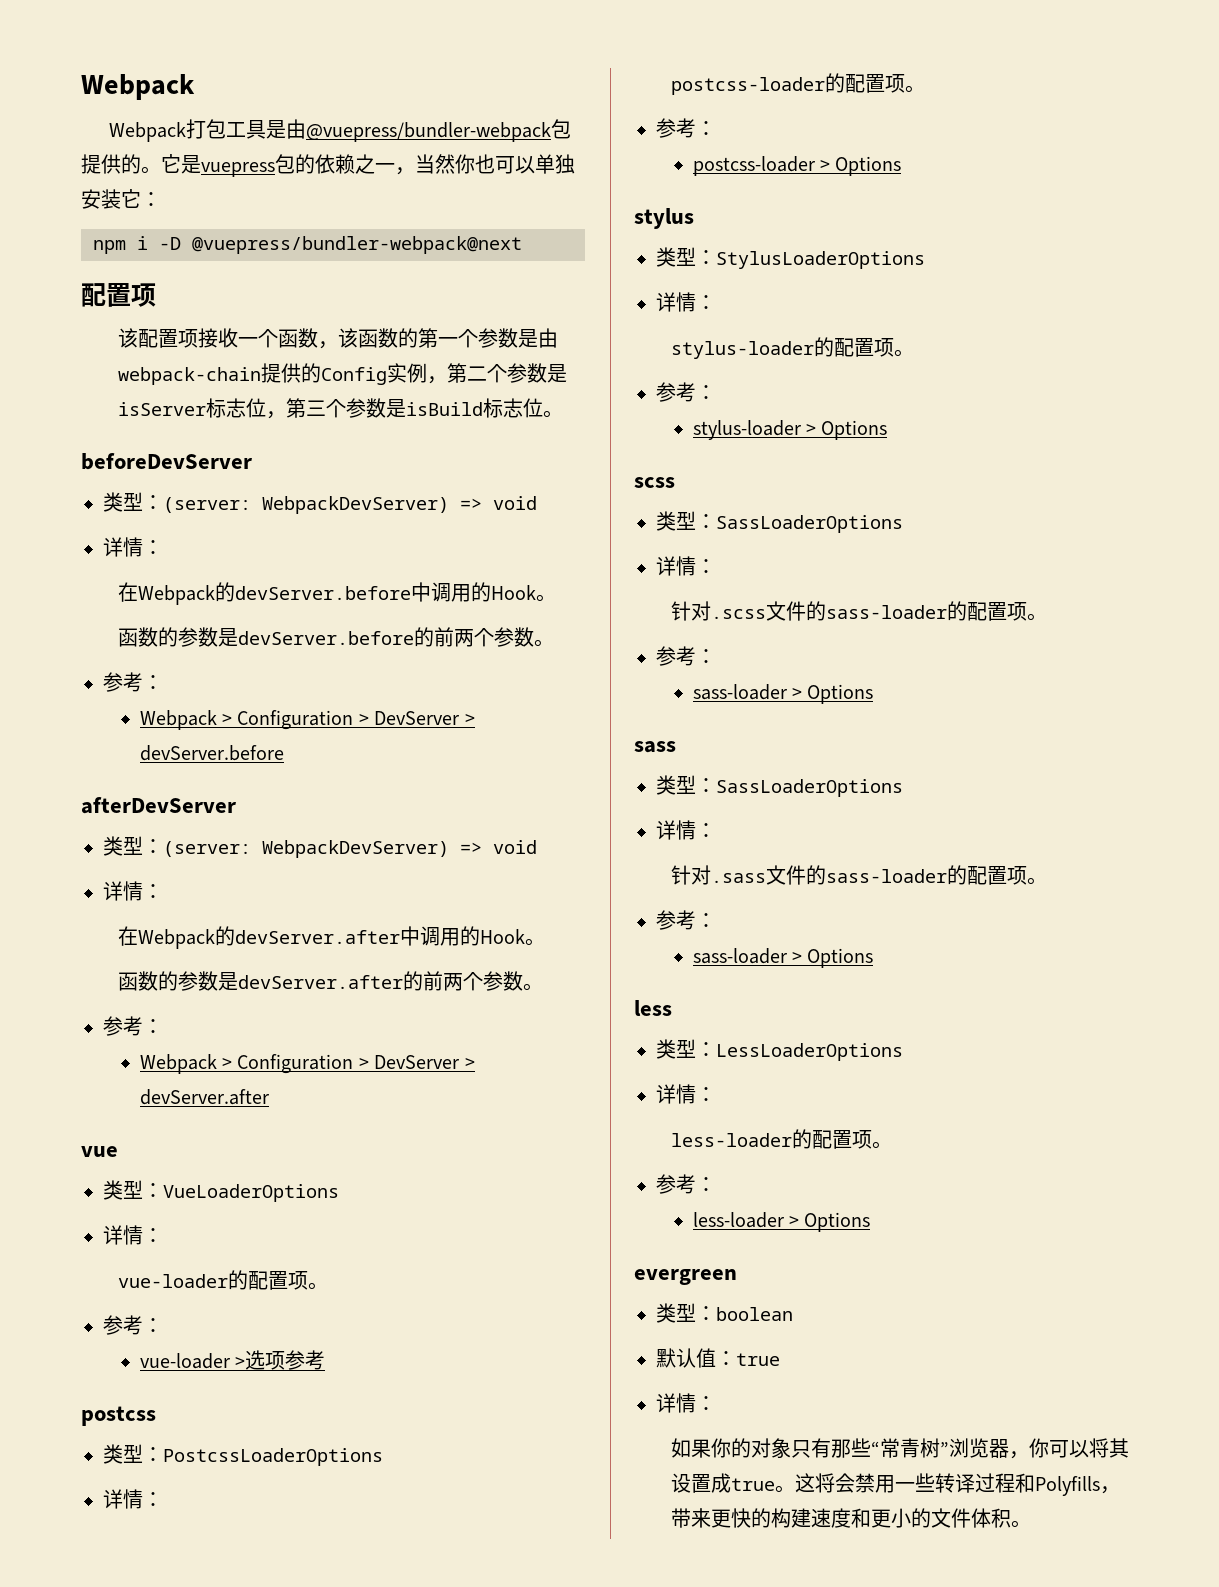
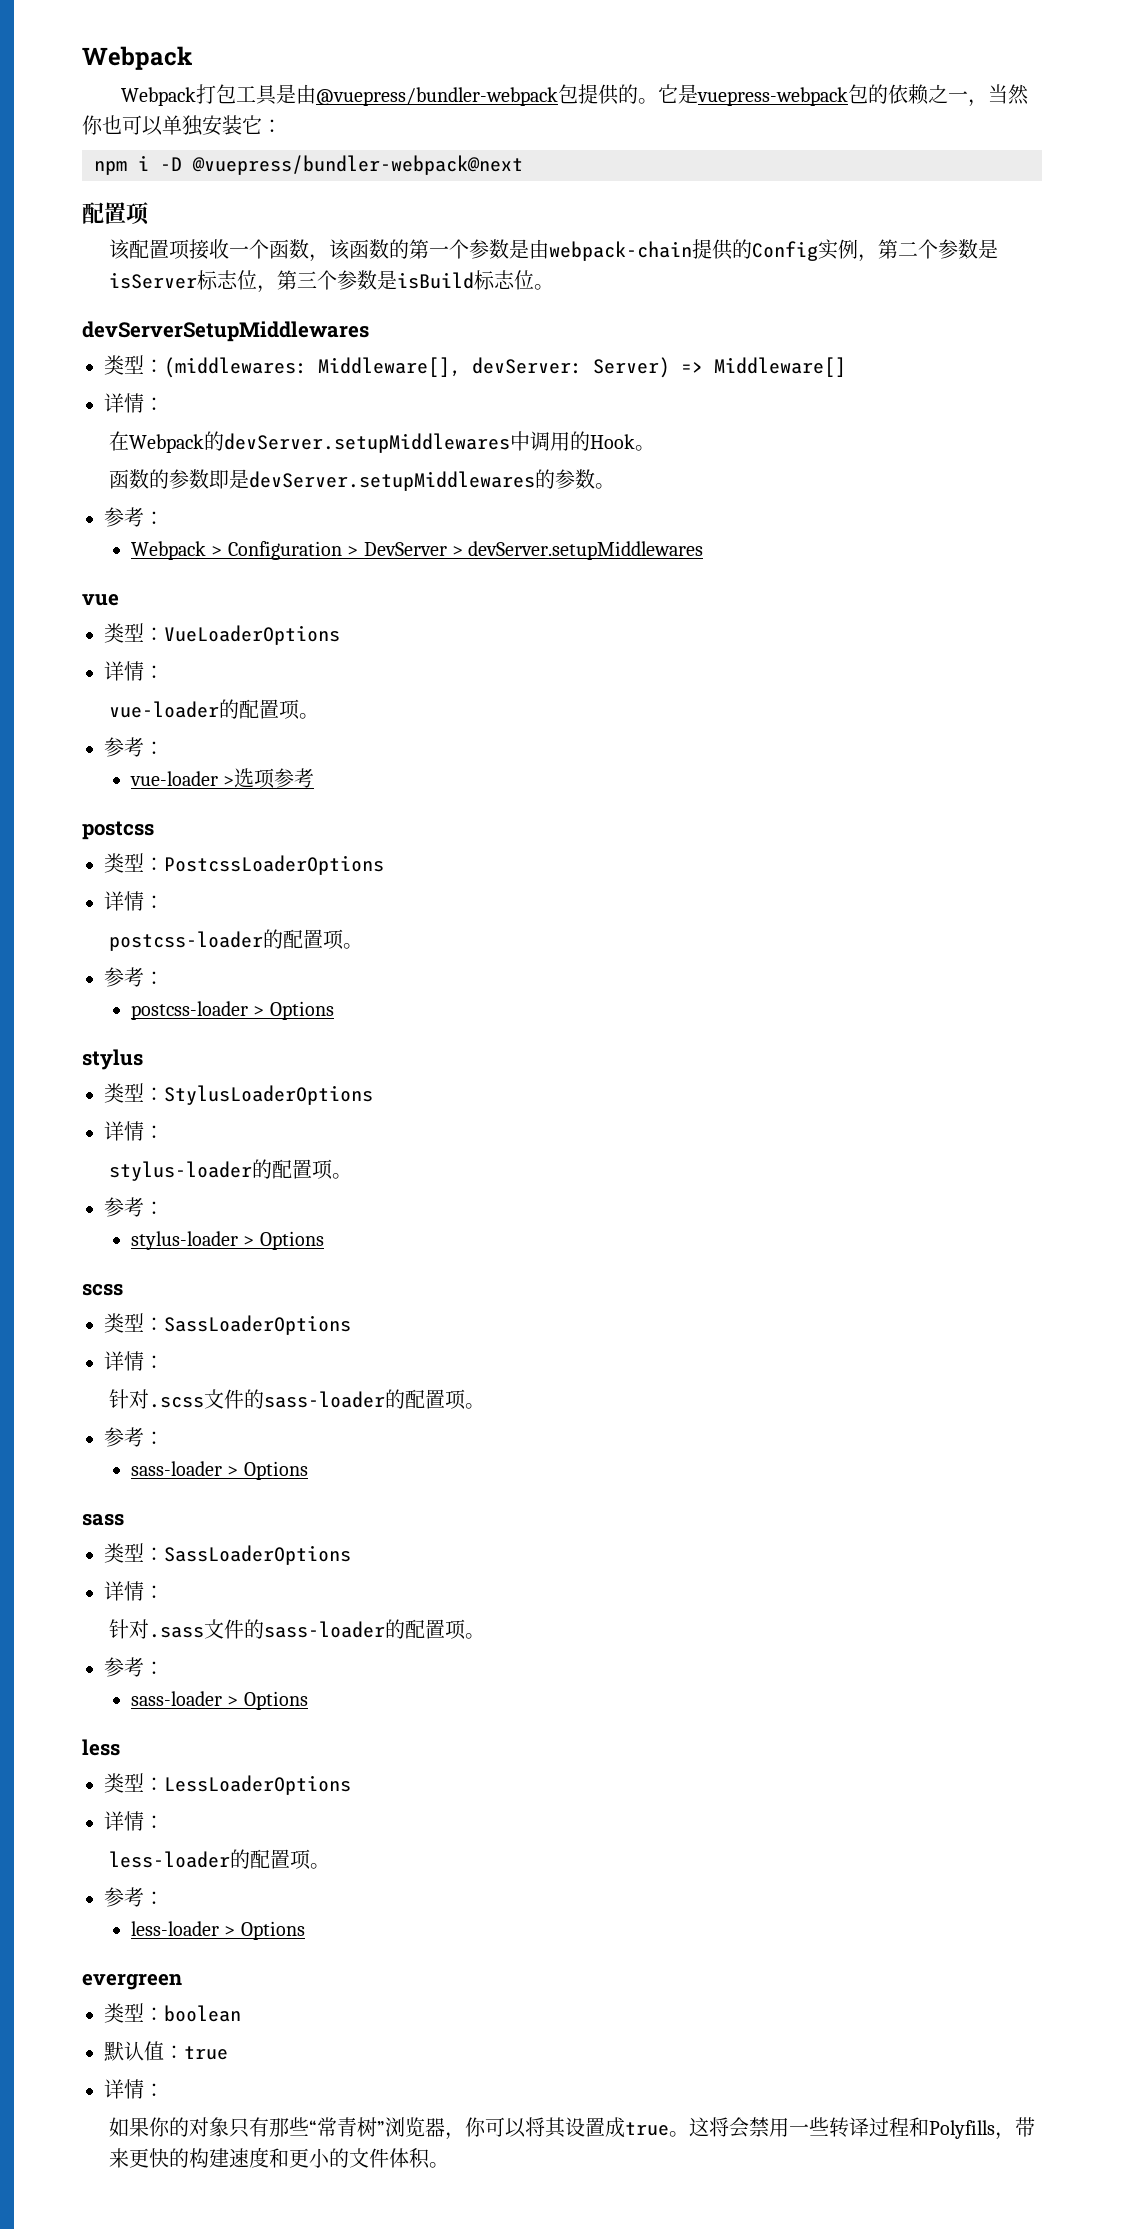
[201,162,275,177] vuepress -> [696,87,848,106] vuepress-webpack
[81,453,252,470] [103,492,537,514] [103,537,163,557] [117,582,556,605] [117,627,554,647] [103,672,163,692] [139,710,475,730] [139,745,284,761] [81,797,236,814] [103,836,537,858] [103,881,163,901] [117,926,545,949] [117,971,543,991] [103,1016,163,1036] [139,1054,475,1074] [139,1089,269,1105] beforeDevServer // 类型：(server: WebpackDevServer) => void // 详情： // 在Webpack的devServer.before中调用的Hook。 // 函数的参数是devServer.before的前两个参数。 // 参考： // Webpack > Configuration > DevServer > devServer.before // afterDevServer // 类型：(server: WebpackDevServer) => void // 详情： // 在Webpack的devServer.after中调用的Hook。 // 函数的参数是devServer.after的前两个参数。 // 参考： // Webpack > Configuration > DevServer > devServer.after -> [82,321,369,342] [104,355,846,378] [104,393,164,413] [109,431,656,453] [109,469,616,491] [104,507,164,527] [131,541,704,560] devServerSetupMiddlewares // 类型：(middlewares: Middleware[], devServer: Server) => Middleware[] // 详情： // 在Webpack的devServer.setupMiddlewares中调用的Hook。 // 函数的参数即是devServer.setupMiddlewares的参数。 // 参考： // Webpack > Configuration > DevServer > devServer.setupMiddlewares

